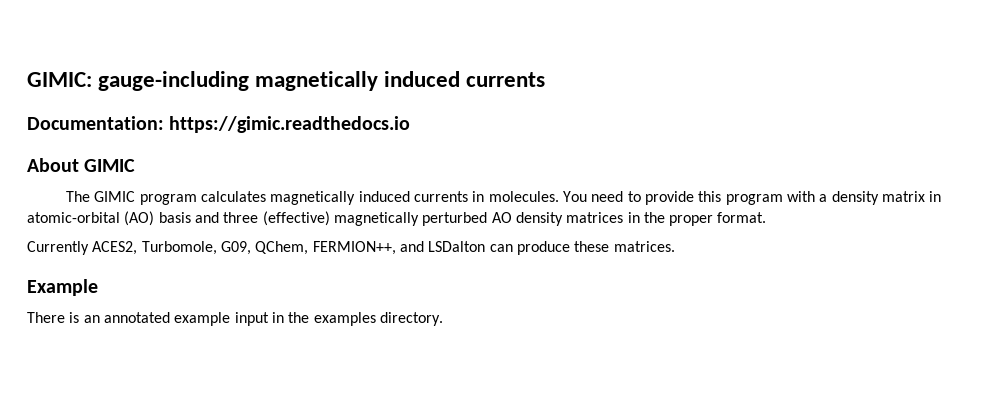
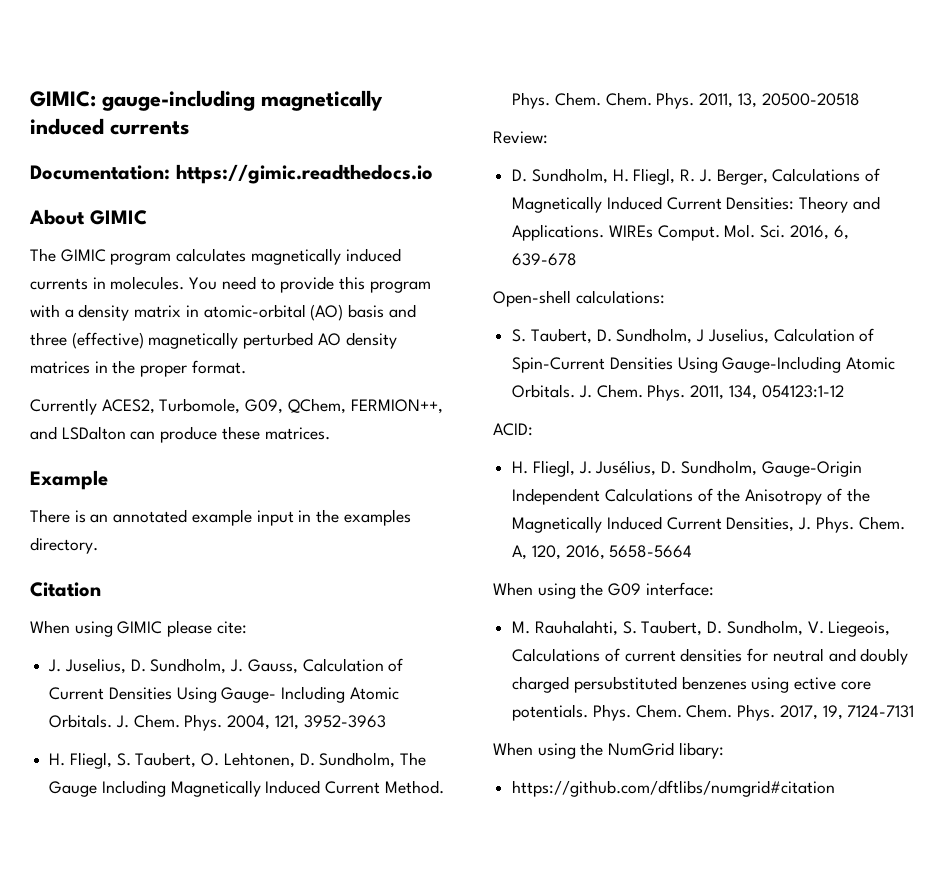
(443, 319) none -> [30,582,101,597] [30,620,247,637] [48,658,404,674] [49,686,399,703] [49,714,386,731] [49,752,427,769] [49,780,444,797] [512,92,860,109] [493,131,548,144] [512,168,881,185] [512,196,880,213] [512,224,849,241] [512,253,578,266] [493,290,665,307] [512,328,875,344] [512,356,896,373] [512,384,844,401] [493,423,533,436] [512,460,862,477] [512,488,870,505] [512,516,905,533] [512,545,693,560] [493,582,714,599] [512,620,891,637] [512,648,909,665] [512,676,871,693] [512,704,915,721] [493,742,724,759] [512,780,836,797] // Citation // When using GIMIC please cite: // J. Juselius, D. Sundholm, J. Gauss, Calculation of Current Densities Using Gauge- Including Atomic Orbitals. J. Chem. Phys. 2004, 121, 3952-3963 // H. Fliegl, S. Taubert, O. Lehtonen, D. Sundholm, The Gauge Including Magnetically Induced Current Method. Phys. Chem. Chem. Phys. 2011, 13, 20500-20518 // Review: // D. Sundholm, H. Fliegl, R. J. Berger, Calculations of Magnetically Induced Current Densities: Theory and Applications. WIREs Comput. Mol. Sci. 2016, 6, 639-678 // Open-shell calculations: // S. Taubert, D. Sundholm, J Juselius, Calculation of Spin-Current Densities Using Gauge-Including Atomic Orbitals. J. Chem. Phys. 2011, 134, 054123:1-12 // ACID: // H. Fliegl, J. Jusélius, D. Sundholm, Gauge-Origin Independent Calculations of the Anisotropy of the Magnetically Induced Current Densities, J. Phys. Chem. A, 120, 2016, 5658-5664 // When using the G09 interface: // M. Rauhalahti, S. Taubert, D. Sundholm, V. Liegeois, Calculations of current densities for neutral and doubly charged persubstituted benzenes using ective core potentials. Phys. Chem. Chem. Phys. 2017, 19, 7124-7131 // When using the NumGrid libary: // https://github.com/dftlibs/numgrid#citation

